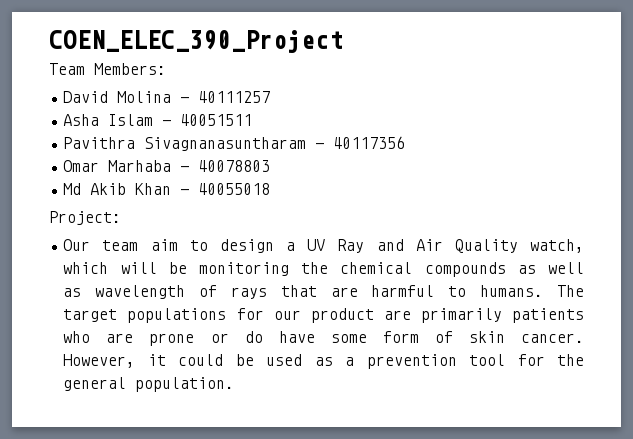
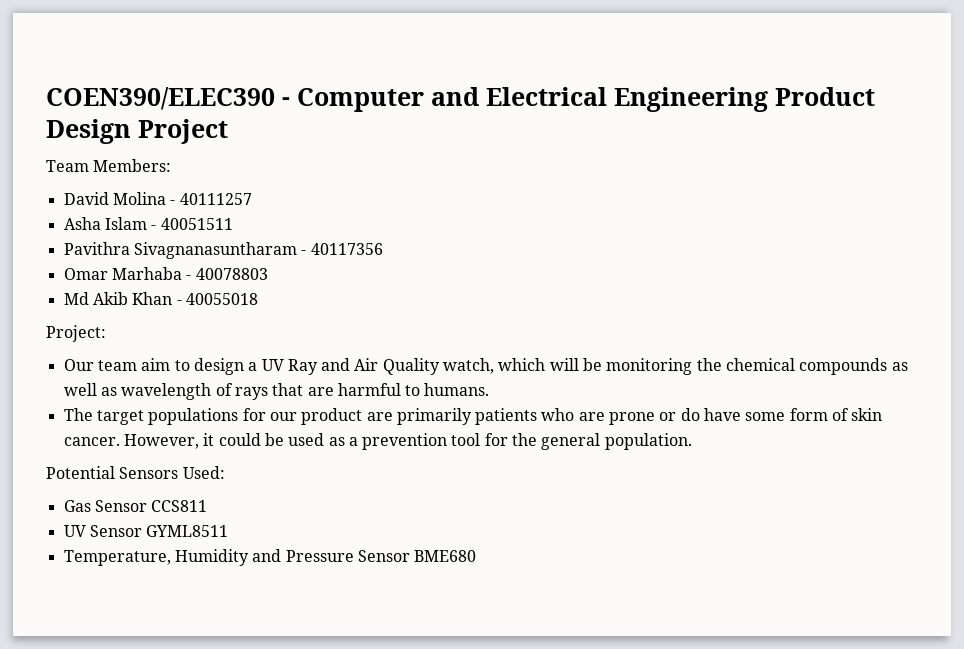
[49,30,343,53] COEN_ELEC_390_Project -> [46,87,875,112] [46,119,228,144] COEN390/ELEC390 - Computer and Electrical Engineering Product Design Project
(544, 291) none -> (490, 389) //
(235, 384) none -> [46,466,225,479] [63,500,208,512] [63,525,229,537] [63,549,477,566] // Potential Sensors Used: // Gas Sensor CCS811 // UV Sensor GYML8511 // Temperature, Humidity and Pressure Sensor BME680

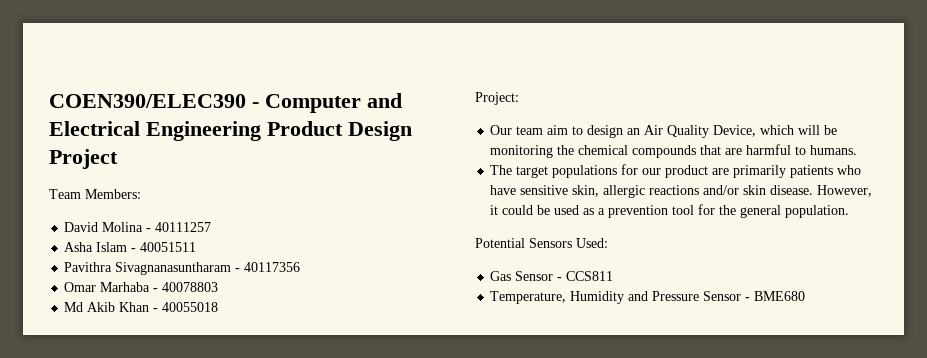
[248,358,351,375] a UV Ray and -> [627,128,641,135] an
[443,358,495,374] watch, -> [713,125,757,137] Device,
[891,362,908,371] [63,383,268,400] as well as wavelength of rays -> (697, 151) none
[578,408,883,425] [63,437,120,446] are prone or do have some form of skin cancer. -> [490,185,814,198] have sensitive skin, allergic reactions and/or skin disease.
(147, 506) none -> [557,277,563,281] -
[63,525,229,537] // UV Sensor GYML8511 -> (614, 276) none
(410, 556) none -> [745,297,751,301] -

